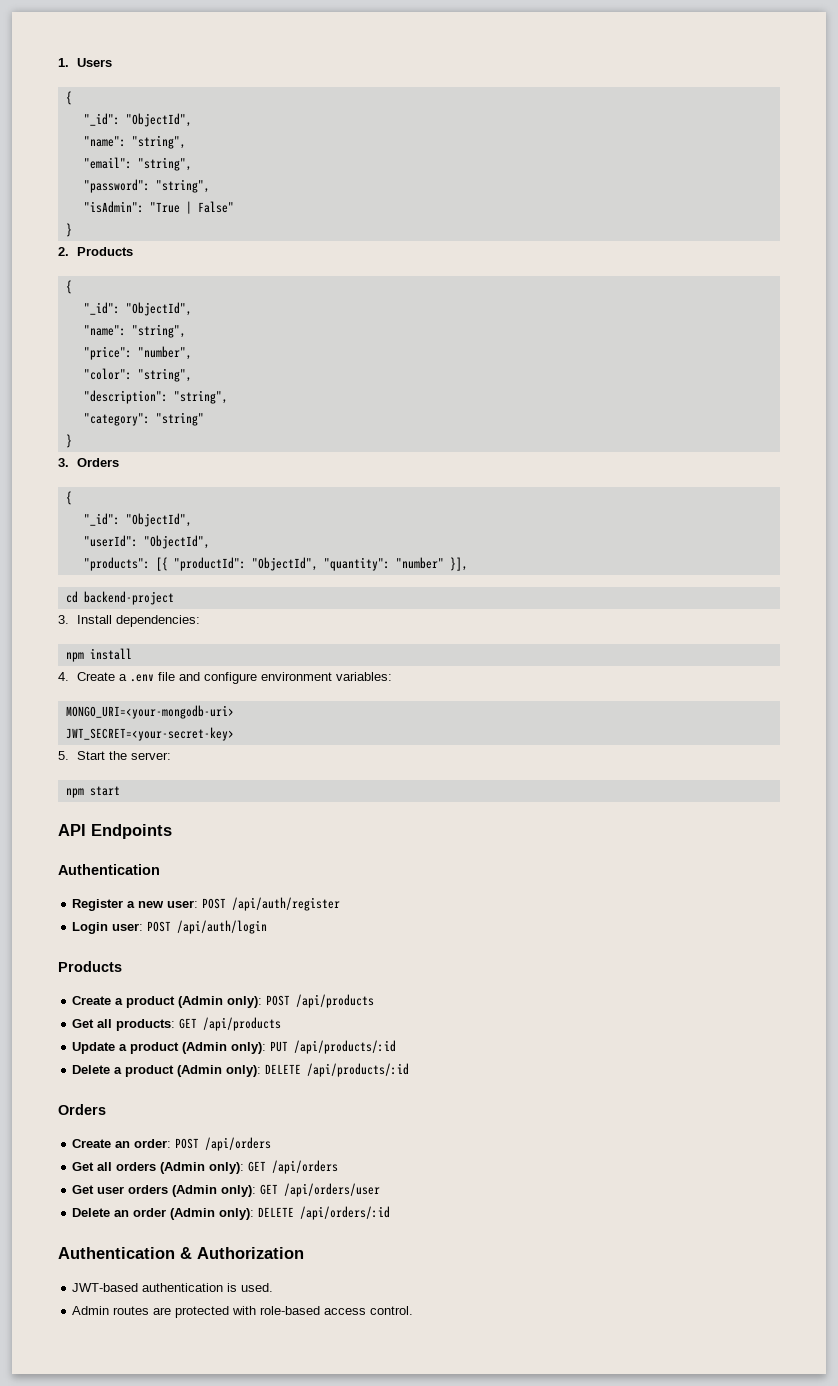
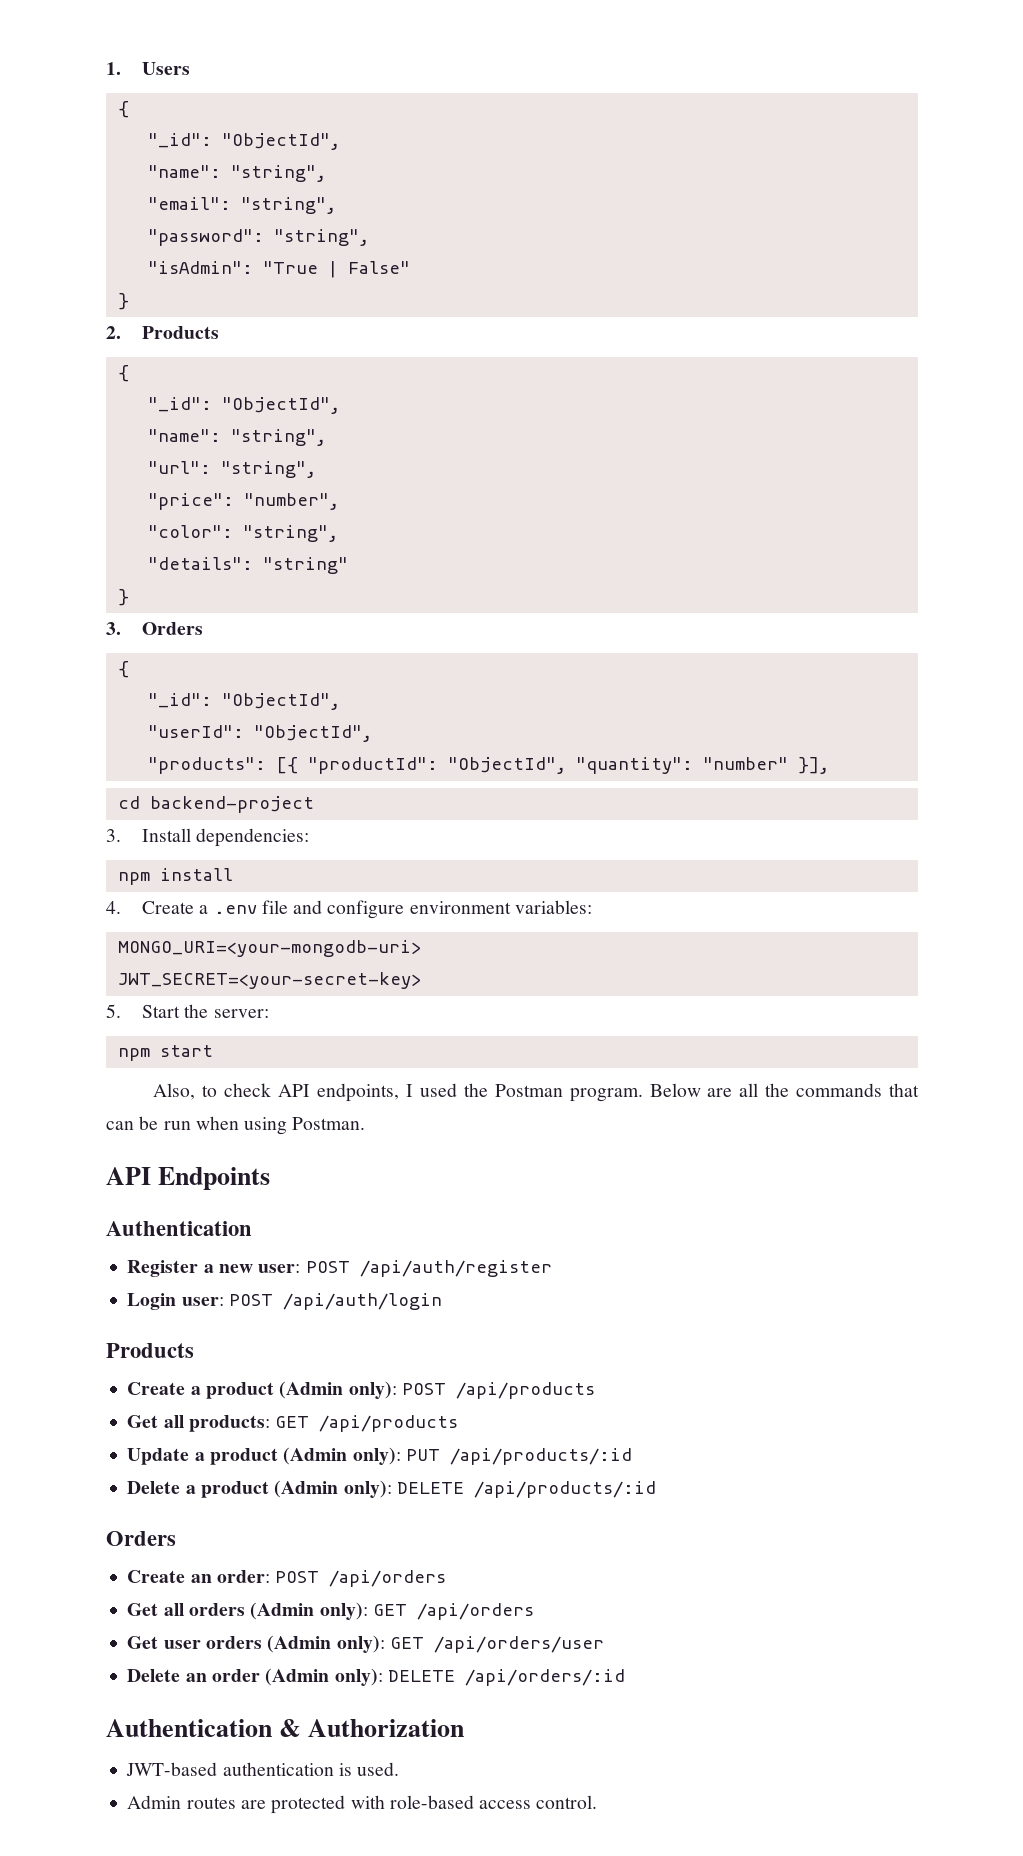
(186, 331) none -> [147,461,316,478] // "url": "string",
[83,390,228,404] [83,413,150,426] "description": "string", // "category": -> [147,557,253,570] "details":
(120, 791) none -> [153,1083,919,1102] [106,1116,366,1135] // Also, to check API endpoints, I used the Postman program. Below are all the commands that can be run when using Postman.

